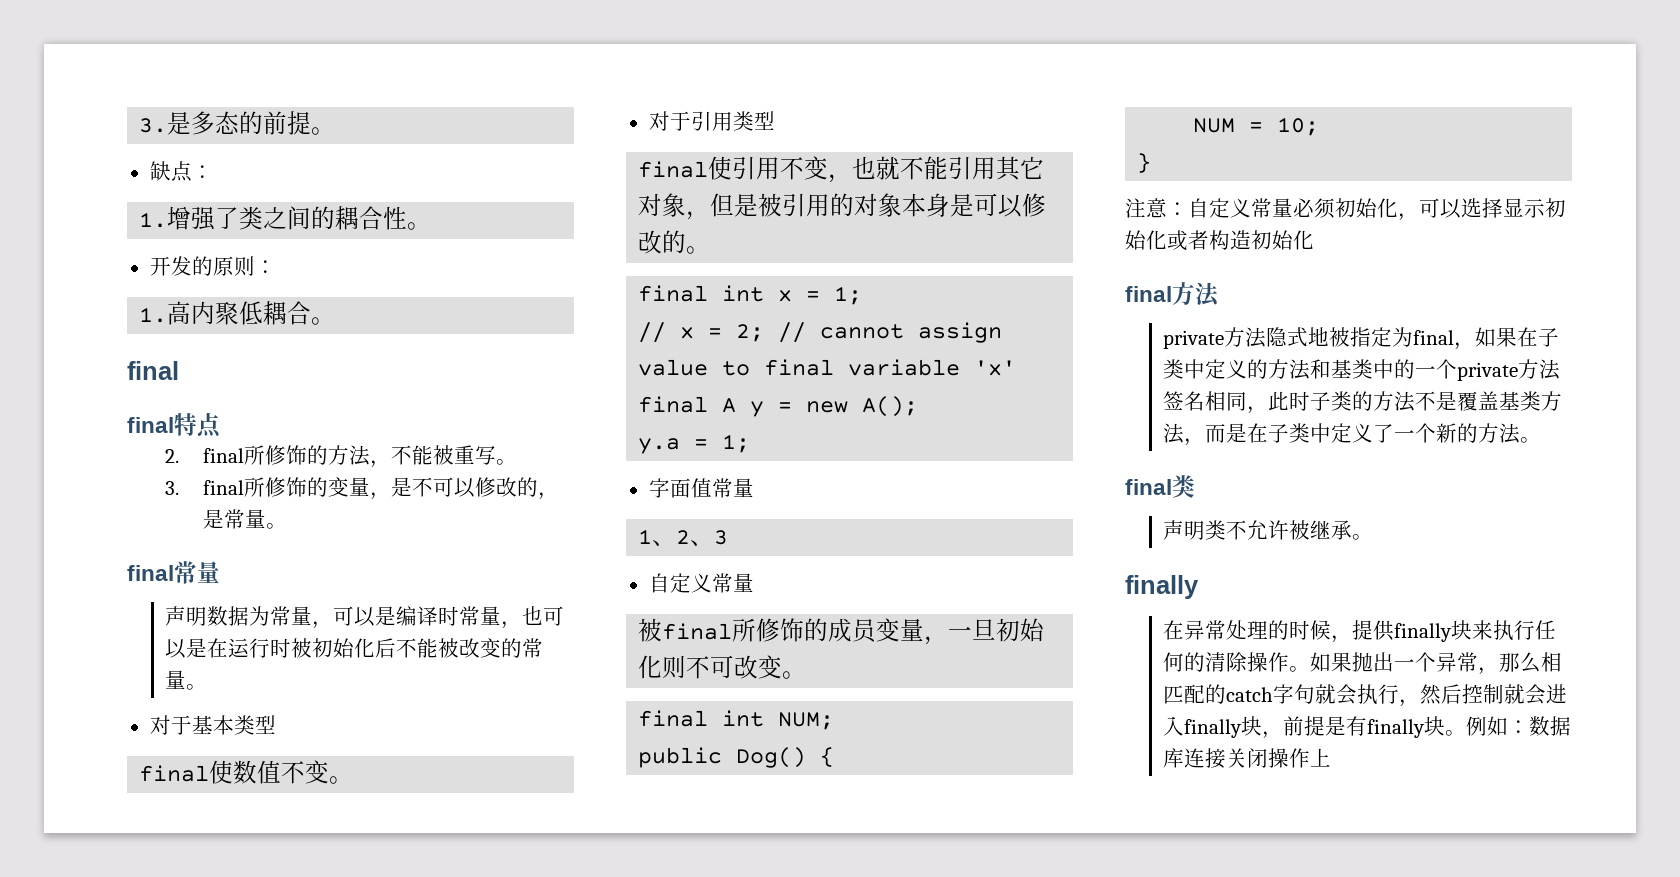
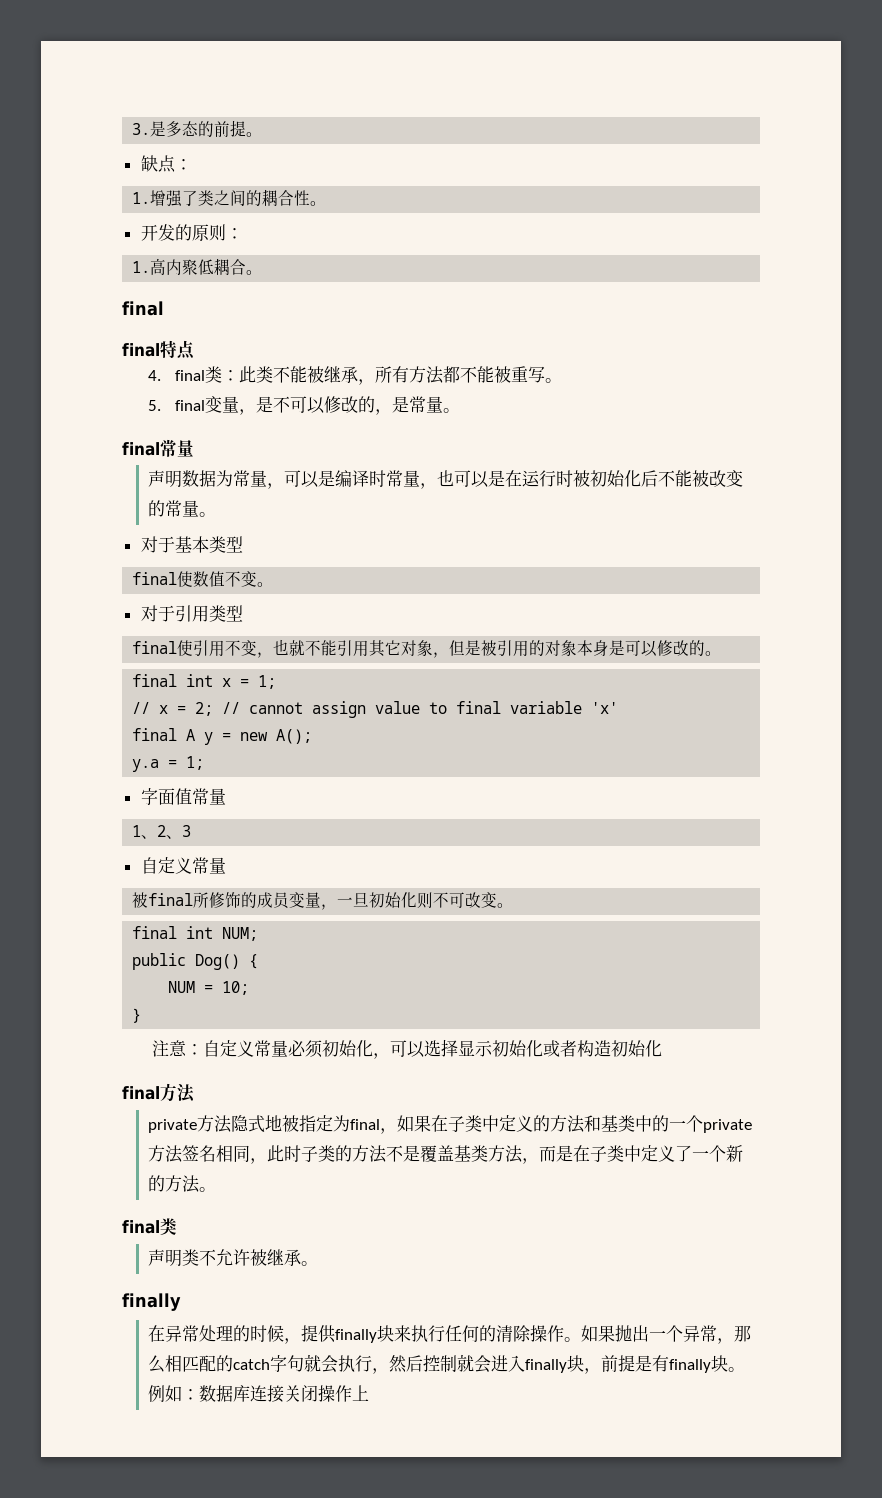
[165,445,392,468] 2. final所修饰的方法， -> [148,366,460,385] 4. final类：此类不能被继承，所有方法都
[165,477,329,497] 3. final所修饰的 -> [148,400,205,411] 5. final

